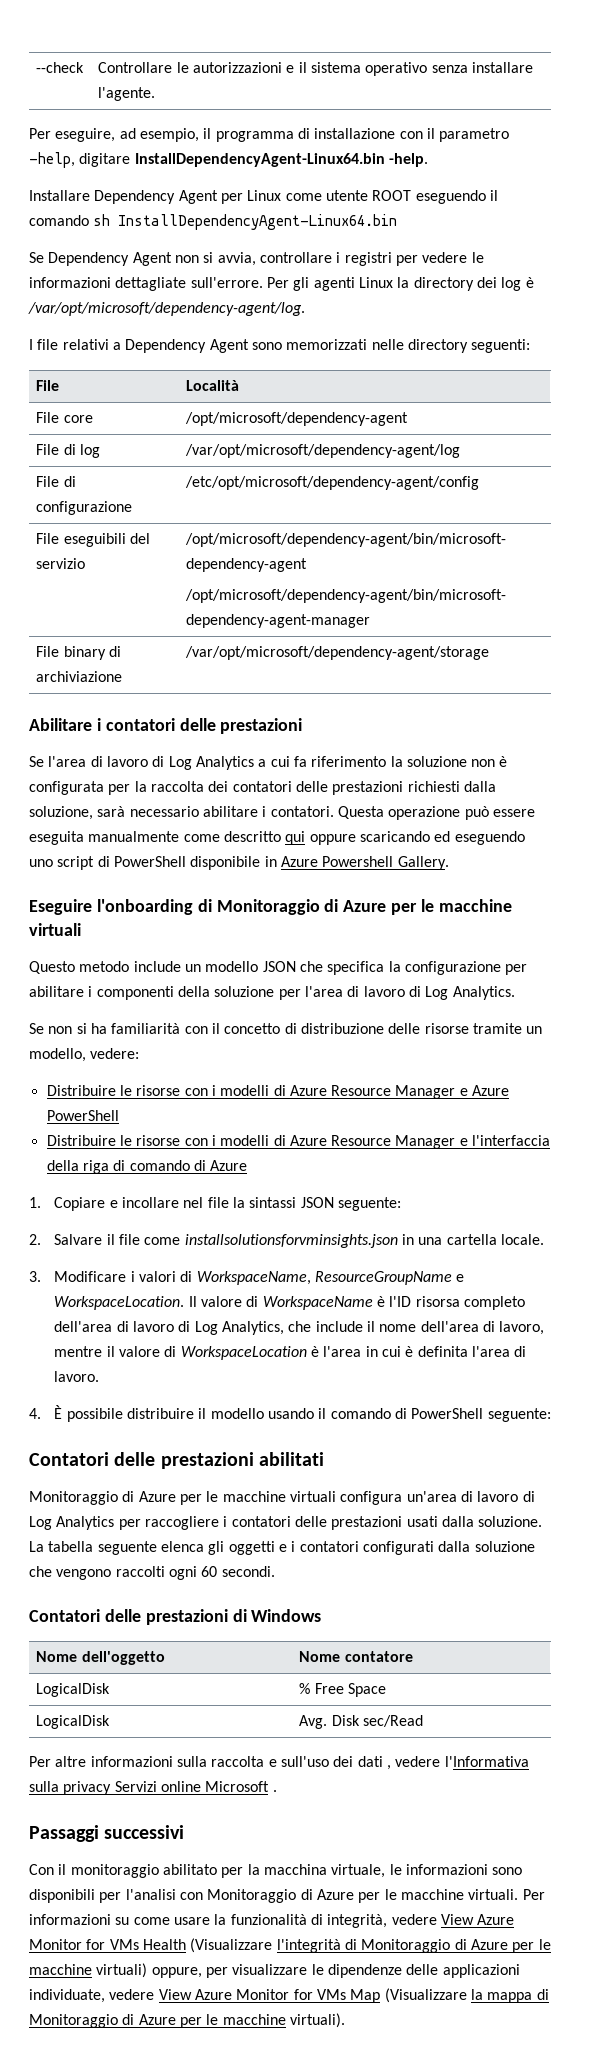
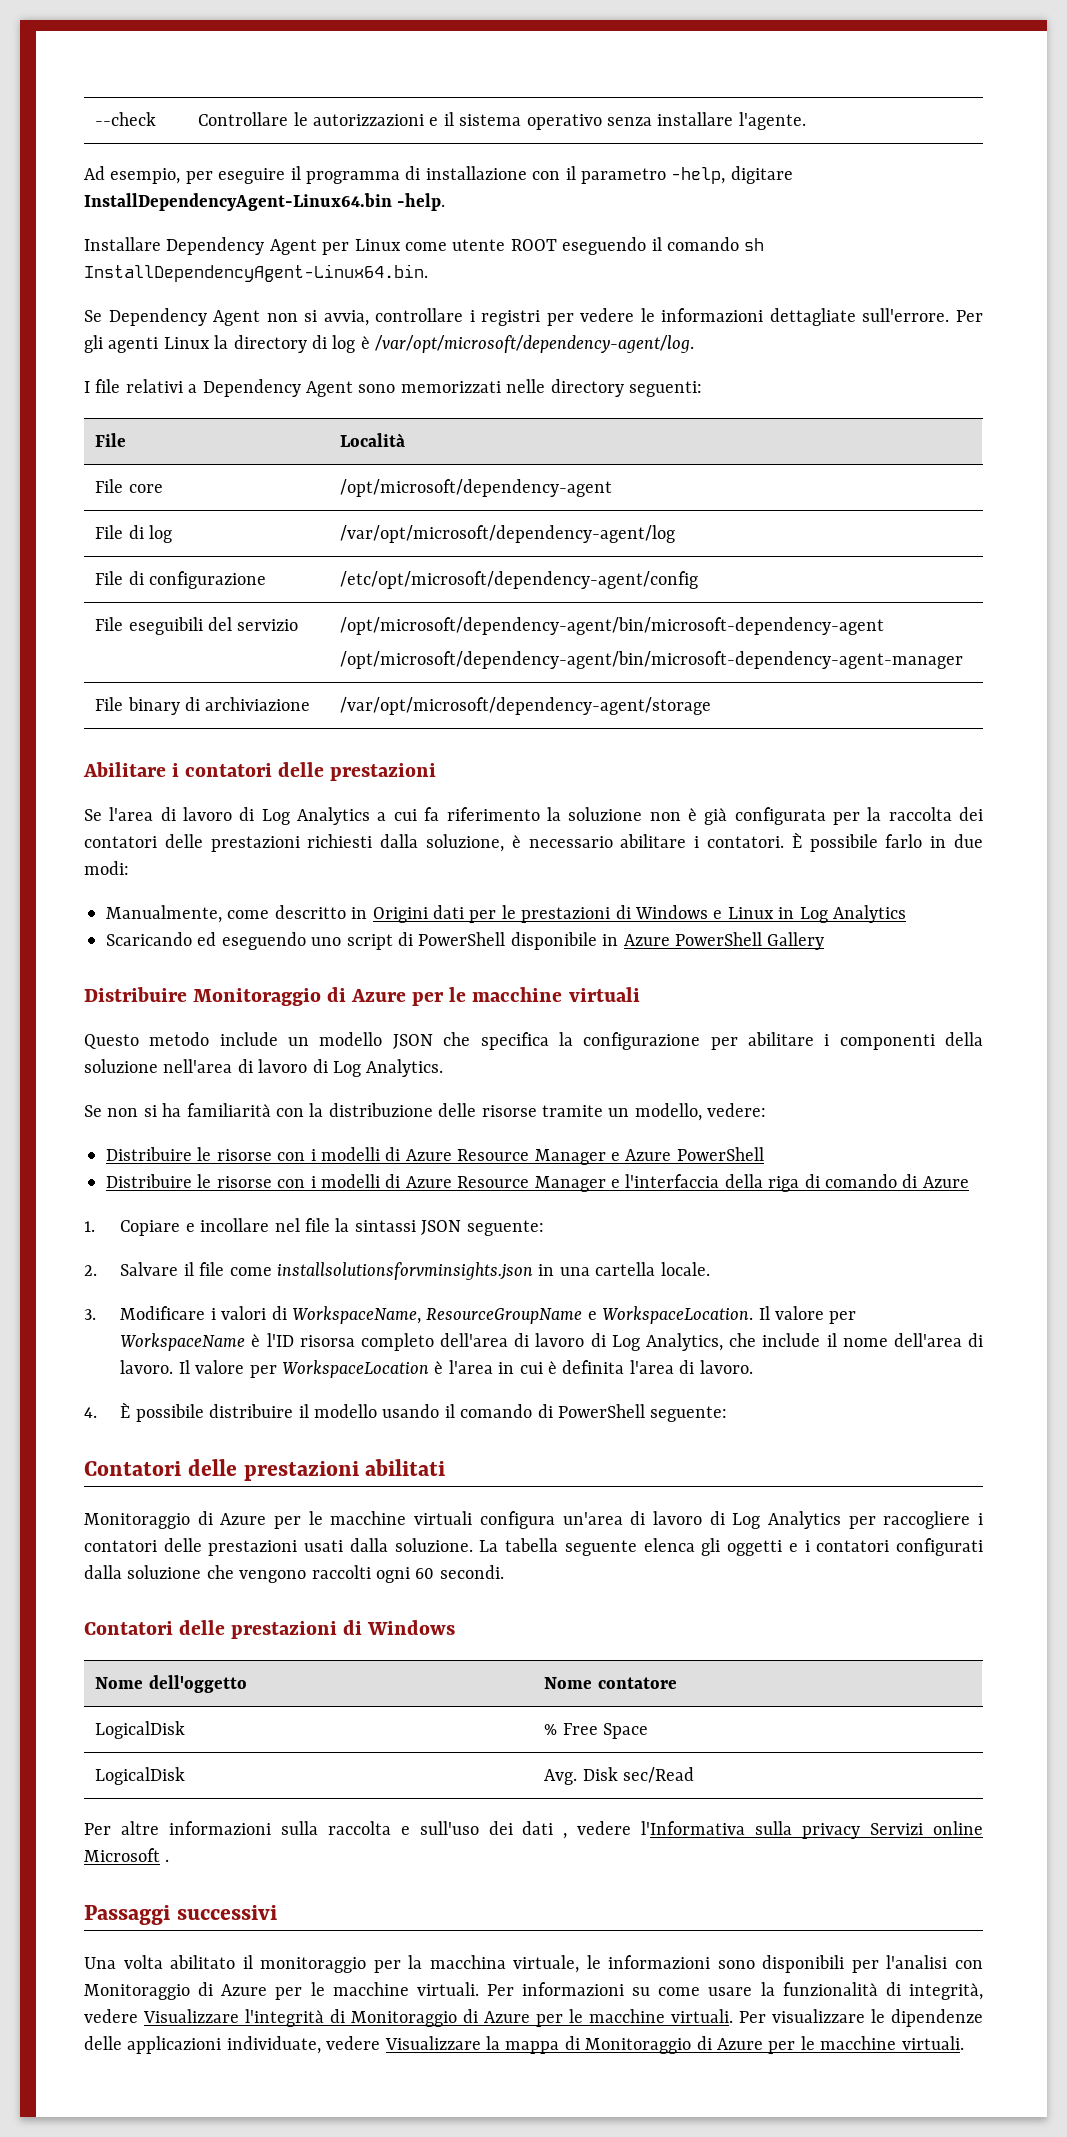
[29,128,199,142] Per eseguire, ad esempio, -> [84,166,286,184] Ad esempio, per eseguire
[118,214,398,230] InstallDependencyAgent-Linux64.bin -> [84,264,428,282] InstallDependencyAgent-Linux64.bin.
[476,277,497,288] dei -> [312,335,327,349] di
(508, 761) none -> [704,808,728,825] già
[97,806,126,817] sarà -> [511,835,521,848] è
[337,806,535,820] [29,831,430,845] Questa operazione può essere eseguita manualmente come descritto qui oppure scaricando -> [791,832,983,852] [84,861,129,875] [106,905,906,923] [106,932,192,946] È possibile farlo in due modi: // Manualmente, come descritto in Origini dati per le prestazioni di Windows e Linux in Log Analytics // Scaricando
[322,856,449,870] [29,899,212,915] Powershell Gallery. // Eseguire l'onboarding di -> [674,932,825,950] [84,987,187,1002] PowerShell Gallery // Distribuire
[278,986,343,1000] per l'area -> [163,1059,233,1073] nell'area
[211,1023,297,1034] il concetto di -> [309,1103,324,1117] la
[246,1296,259,1307] di -> [829,1311,857,1324] per
[499,1321,545,1335] [54,1346,177,1357] lavoro, mentre il valore di -> [120,1360,277,1378] lavoro. Il valore per
[29,1864,54,1875] Con -> [84,1955,236,1969] Una volta abilitato
[162,1864,217,1875] abilitato -> (367, 1965) none
[440,1914,515,1925] [29,1938,273,1953] View Azure Monitor for VMs Health (Visualizzare -> [143,2009,239,2023] Visualizzare
[96,1963,228,1978] virtuali) oppure, per -> [671,2009,766,2023] virtuali. Per
[158,1988,467,2003] View Azure Monitor for VMs Map (Visualizzare -> [384,2036,481,2050] Visualizzare
[289,2013,345,2028] virtuali). -> [901,2036,964,2050] virtuali.

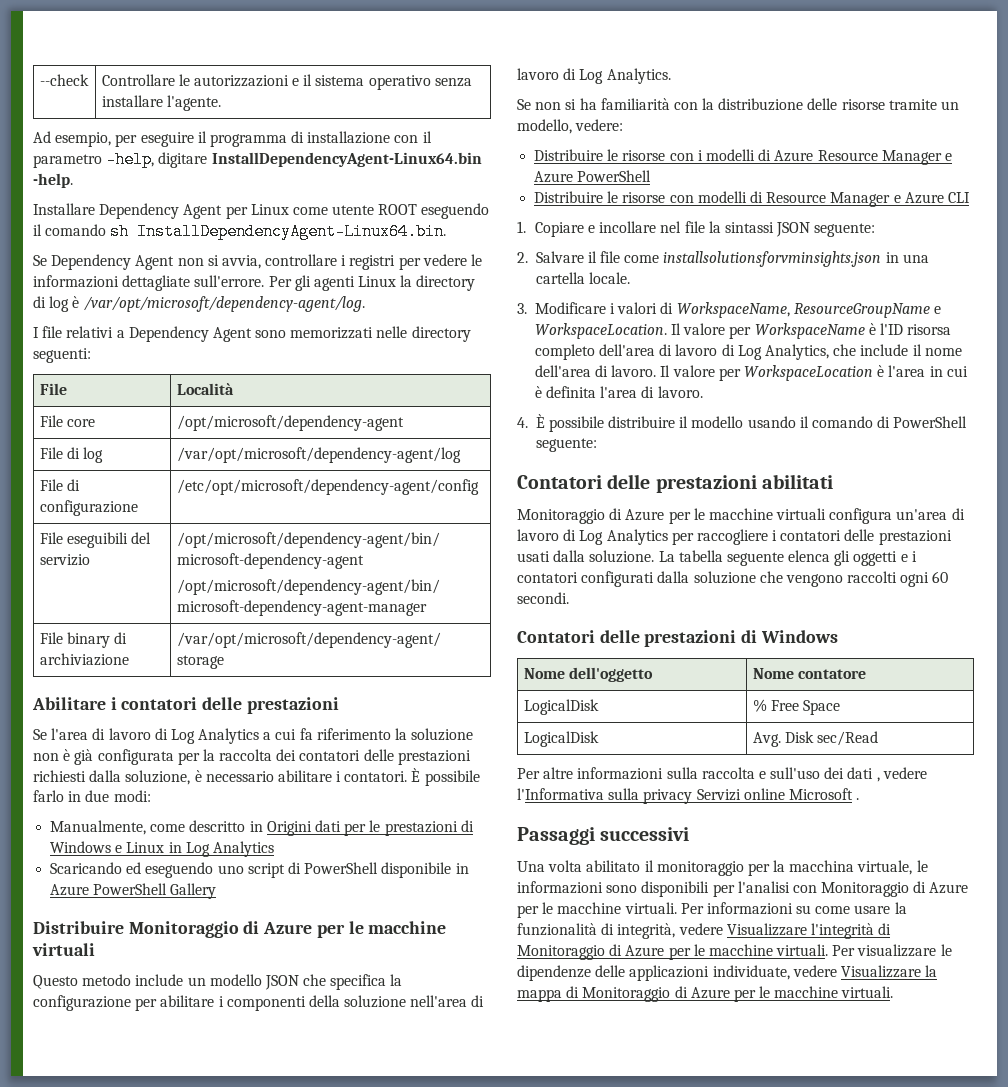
[310,1174,969,1192] i modelli di Azure Resource Manager e l'interfaccia della riga di comando di Azure -> [697,191,970,207] modelli di Resource Manager e Azure CLI

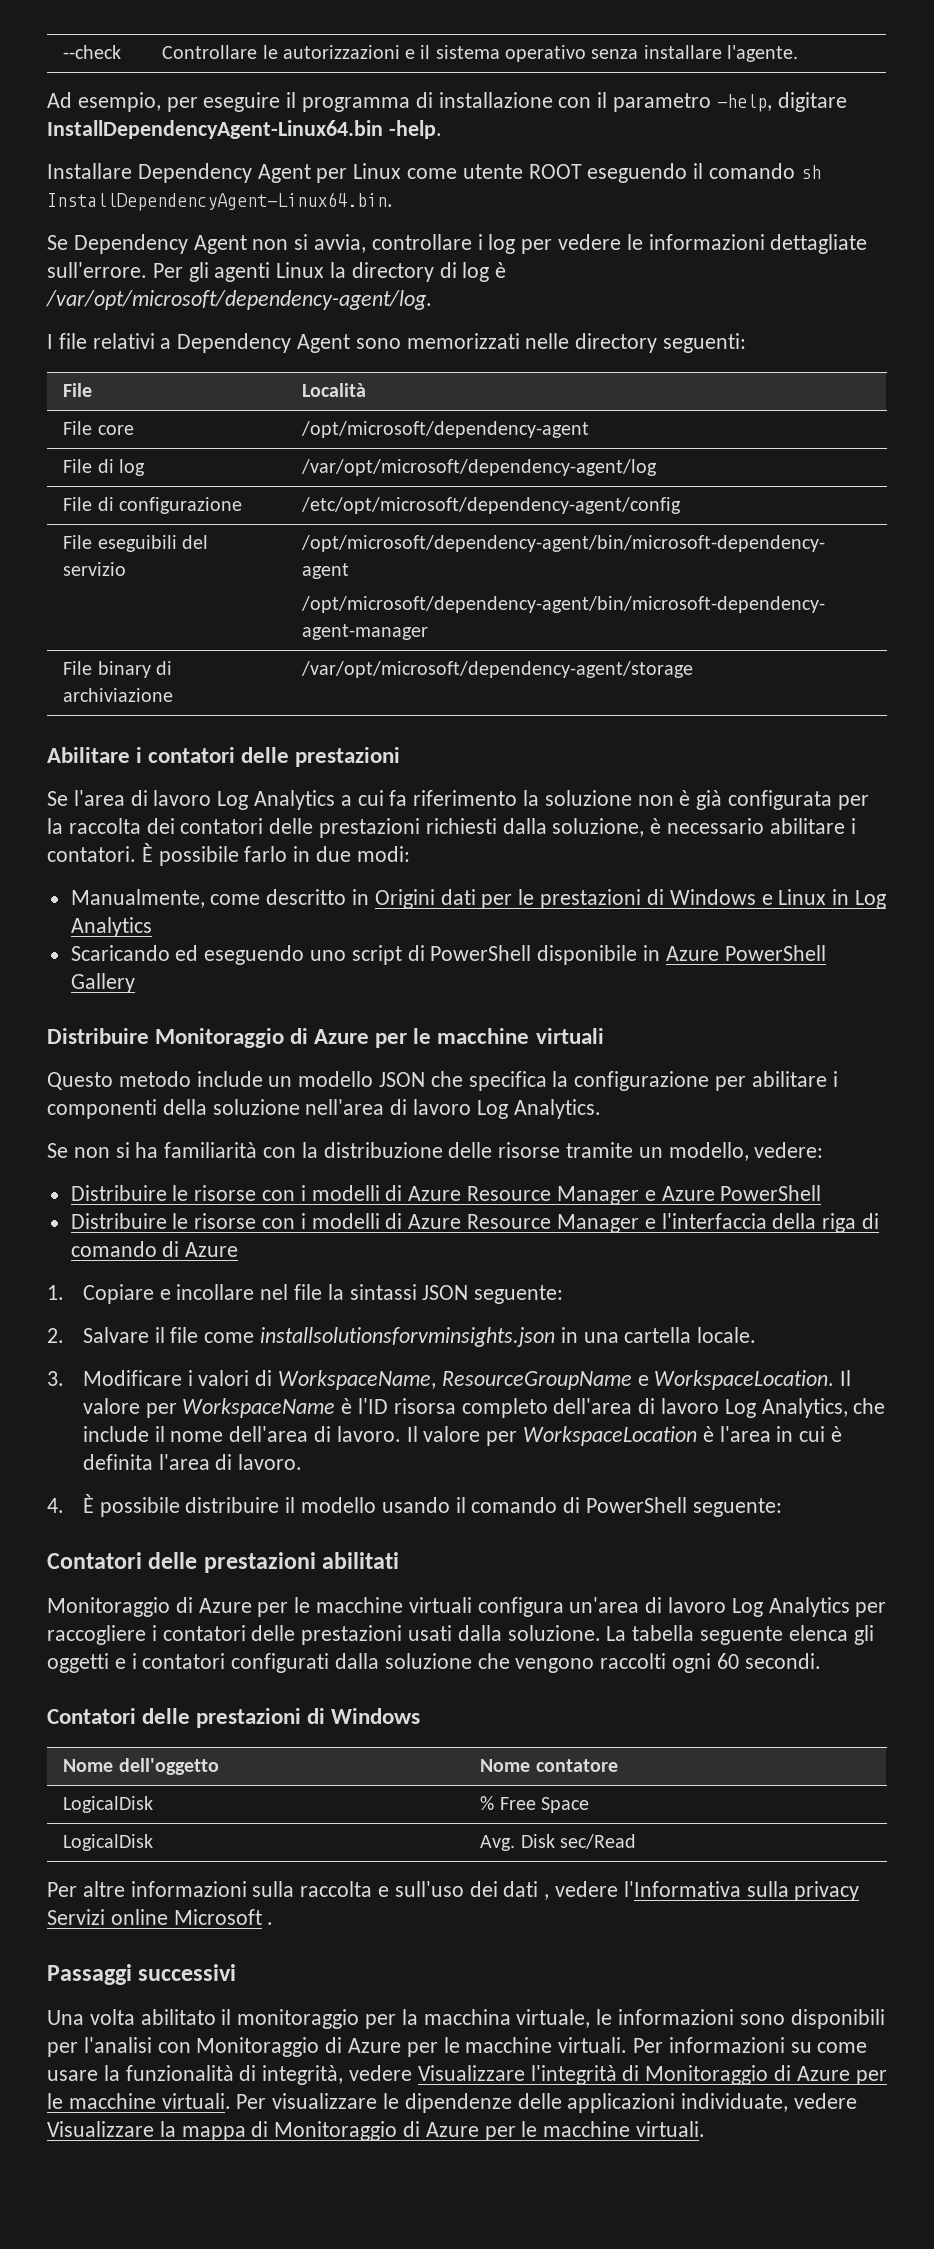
[349,255,396,270] registri -> [488,234,516,254] log
[154,728,168,740] di -> (212, 798) none
[563,68,577,80] di -> (472, 1107) none
[697,191,970,207] modelli di Resource Manager e Azure CLI -> [300,1213,879,1233] [70,1241,239,1257] i modelli di Azure Resource Manager e l'interfaccia della riga di comando di Azure
[721,344,735,356] di -> (719, 1406) none
[563,529,577,541] di -> (727, 1605) none

